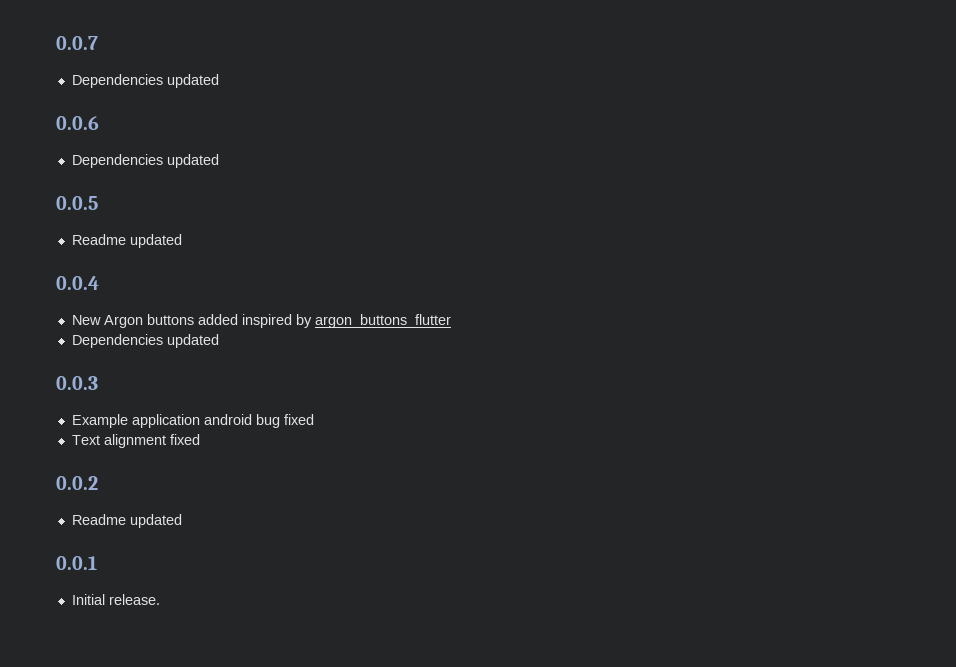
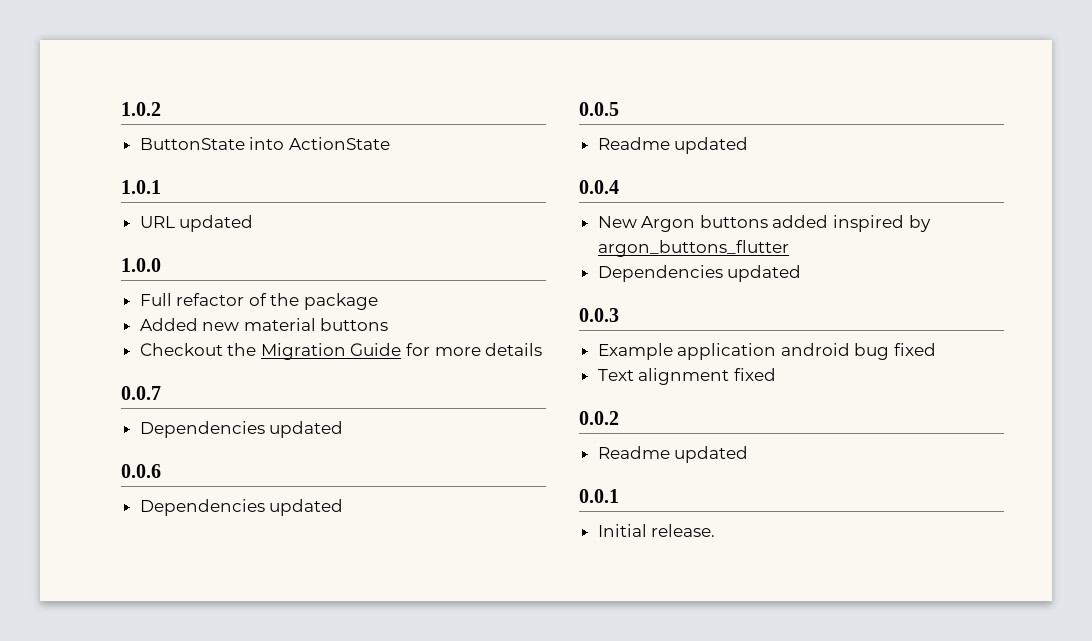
(56, 43) none -> [121,102,161,116] [139,137,390,150] [121,180,161,194] [139,215,254,232] [121,258,161,272] [139,293,379,310] [139,318,389,331] [139,343,543,360] 1.0.2 // ButtonState into ActionState // 1.0.1 // URL updated // 1.0.0 // Full refactor of the package // Added new material buttons // Checkout the Migration Guide for more details //

